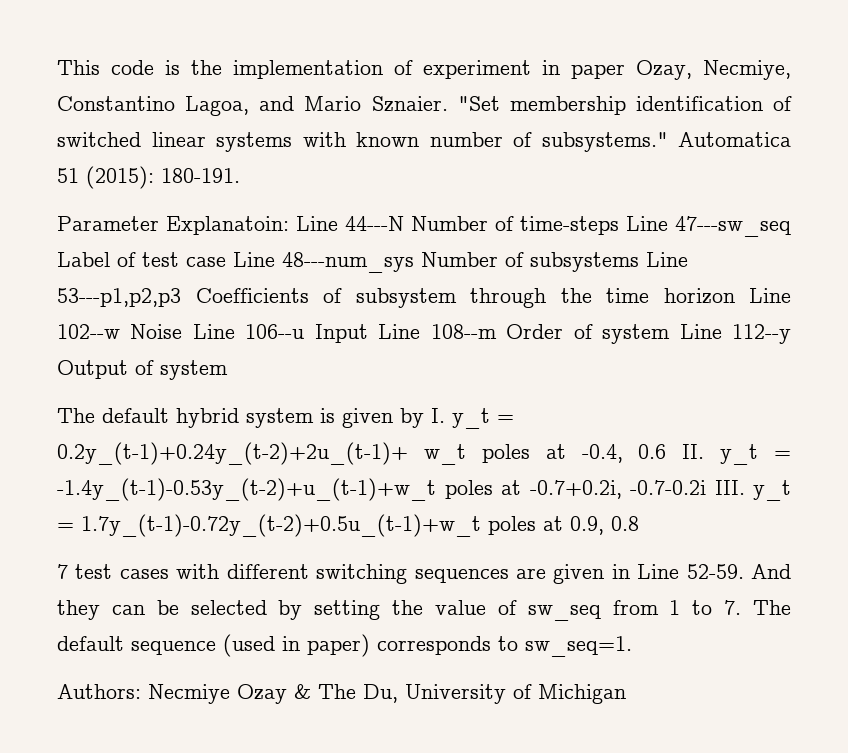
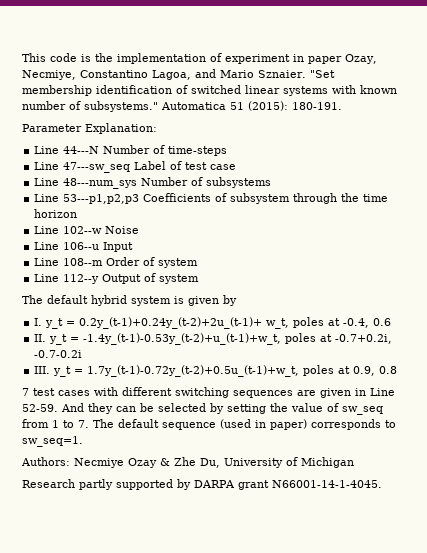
[166,216,289,235] Explanatoin: -> [85,123,157,134] Explanation: //
(619, 225) none -> (228, 151) //
(226, 262) none -> (237, 167) //
(639, 262) none -> (272, 182) //
(735, 296) none -> (78, 213) //
(183, 331) none -> (140, 230) //
(368, 333) none -> (134, 247) //
(671, 334) none -> (199, 263) //
(424, 418) none -> (237, 300) //
[423,444,466,465] w_t -> [266,318,290,329] w_t,
(667, 451) none -> (392, 322) //
[57,478,436,501] -1.4y_(t-1)-0.53y_(t-2)+u_(t-1)+w_t -> [83,333,282,345] -1.4y_(t-1)-0.53y_(t-2)+u_(t-1)+w_t,
(706, 487) none -> (83, 354) //
[81,514,481,537] 1.7y_(t-1)-0.72y_(t-2)+0.5u_(t-1)+w_t -> [87,365,300,377] 1.7y_(t-1)-0.72y_(t-2)+0.5u_(t-1)+w_t,
[318,684,356,699] The -> [174,457,196,466] Zhe
(626, 694) none -> [22,479,382,490] // Research partly supported by DARPA grant N66001-14-1-4045.

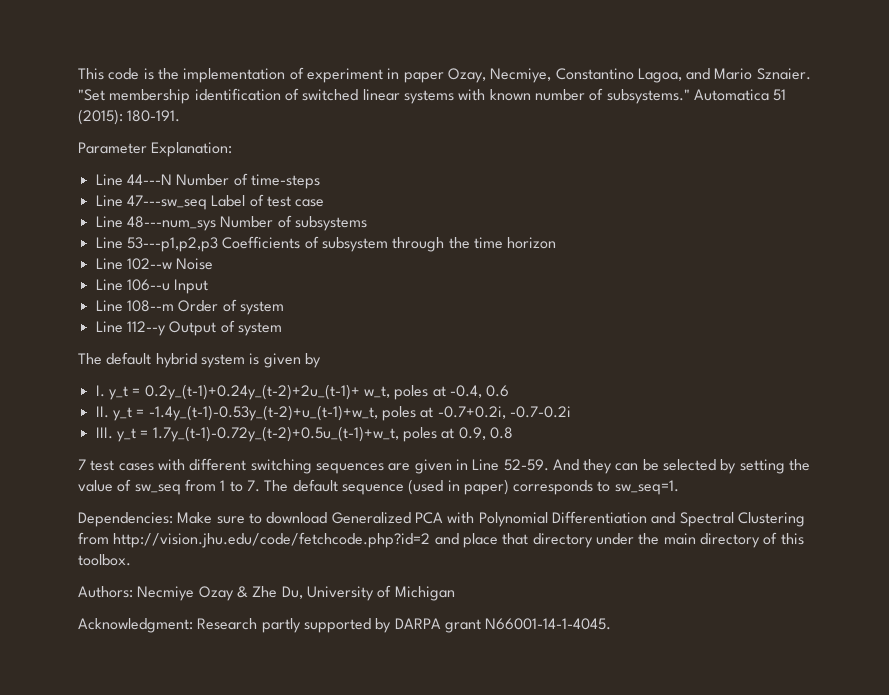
(83, 441) none -> [78,511,805,527] [78,532,804,548] [78,554,131,566] // Dependencies: Make sure to download Generalized PCA with Polynomial Differentiation and Spectral Clustering from http://vision.jhu.edu/code/fetchcode.php?id=2 and place that directory under the main directory of this toolbox.
(354, 462) none -> [78,618,193,633] Acknowledgment:

